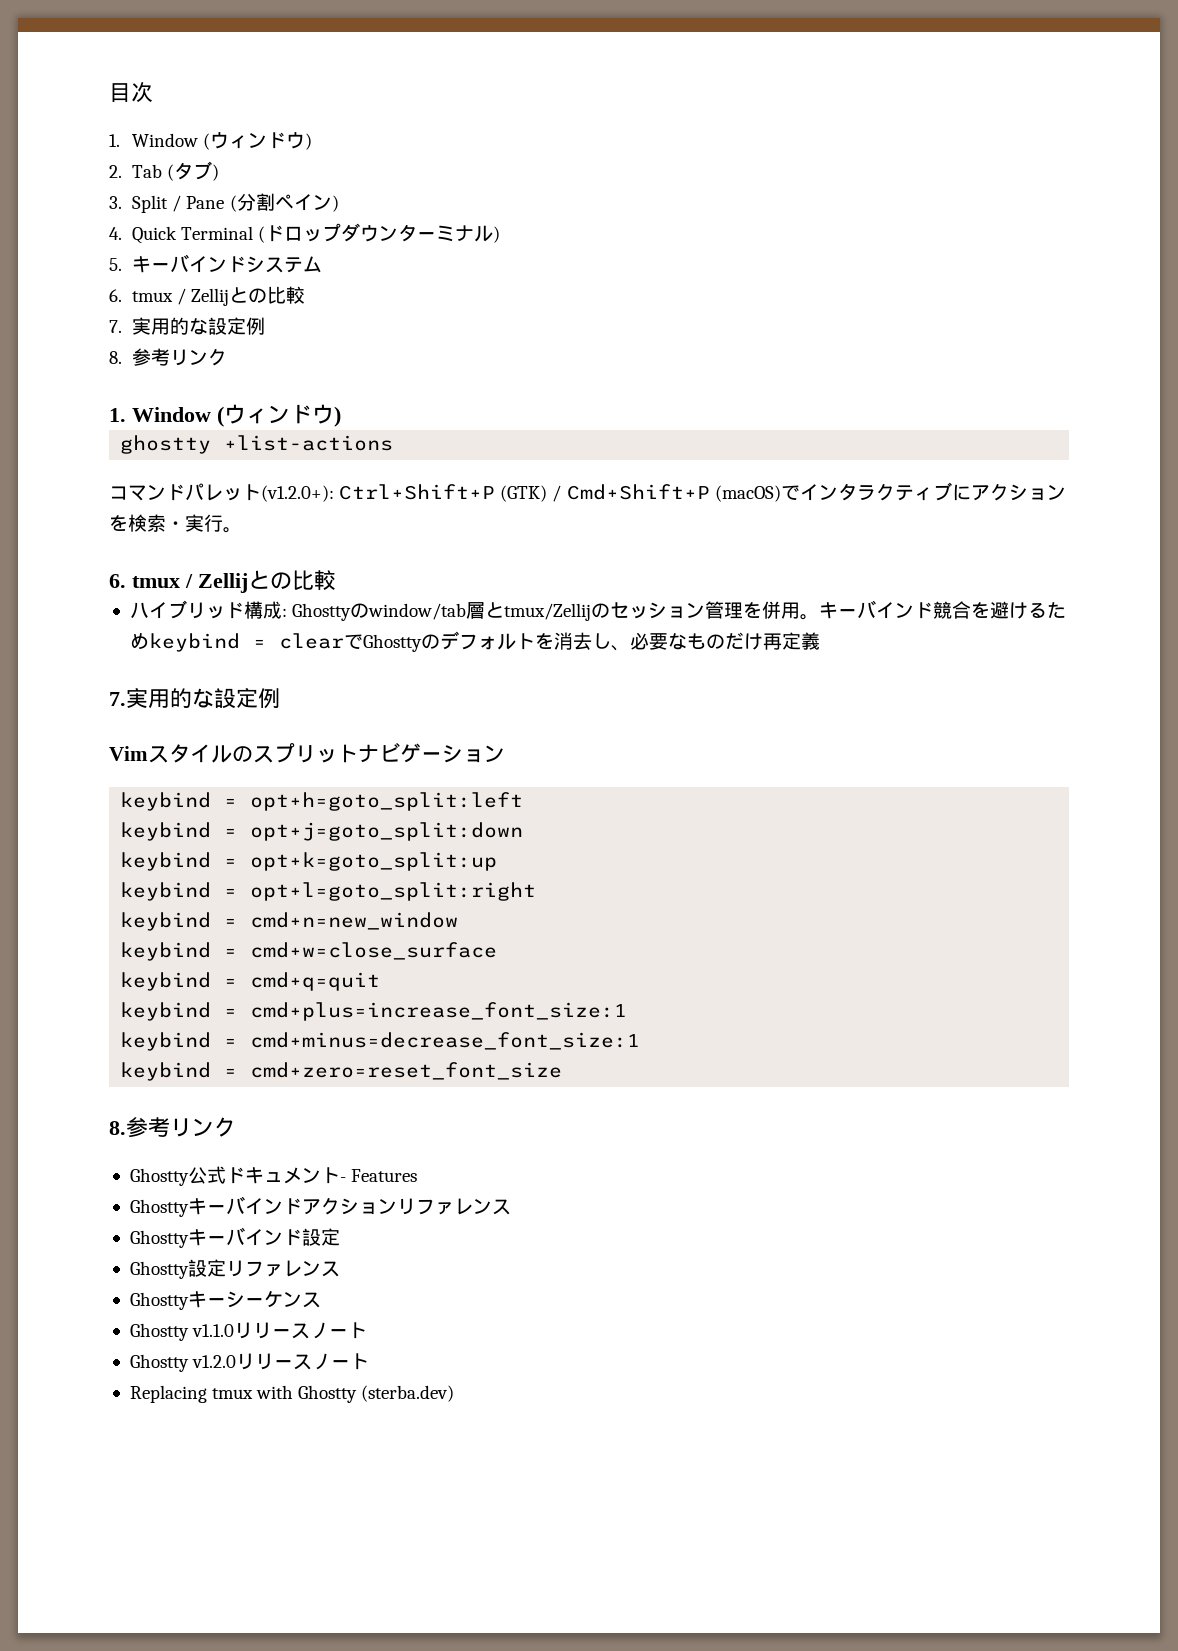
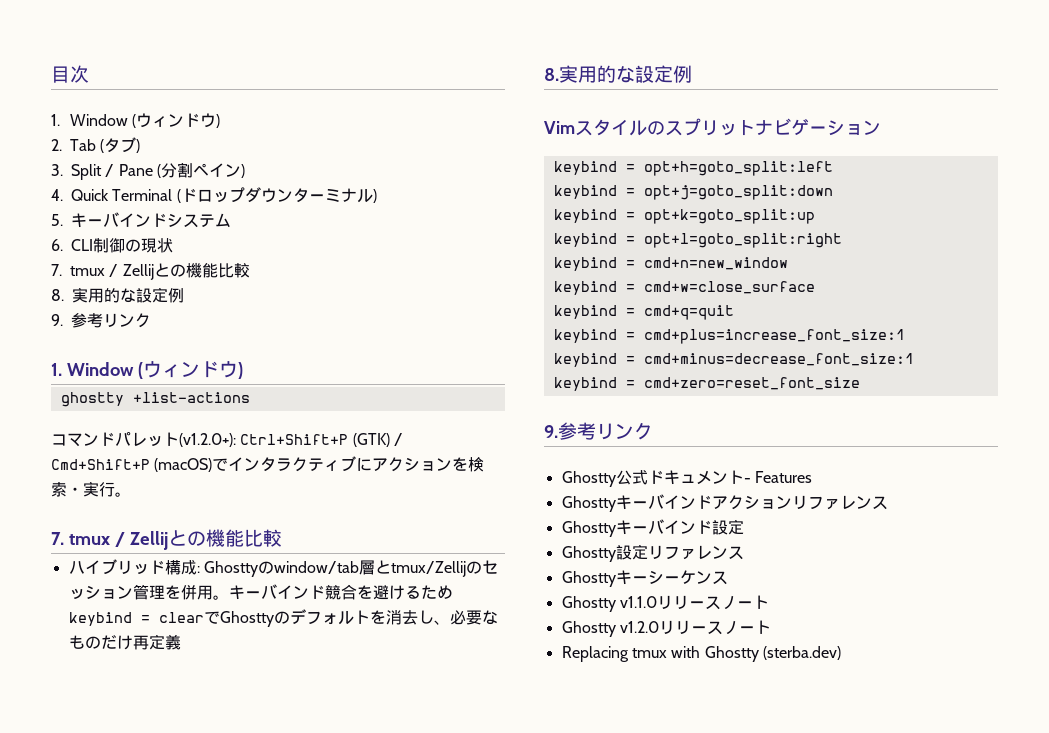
[132,286,306,306] [109,317,266,335] [109,351,122,364] tmux / Zellijとの比較 // 7.実用的な設定例 // 8. -> [71,238,173,253] [51,262,250,280] [51,287,184,303] [51,314,63,326] CLI制御の現状 // 7. tmux / Zellijとの機能比較 // 8.実用的な設定例 // 9.
[109,570,292,593] 6. tmux / Zellijとの -> [51,529,244,550] 7. tmux / Zellijとの機能
[109,692,126,706] 7. -> [544,68,559,81] 8.
[109,1121,126,1135] 8. -> [544,425,558,438] 9.

